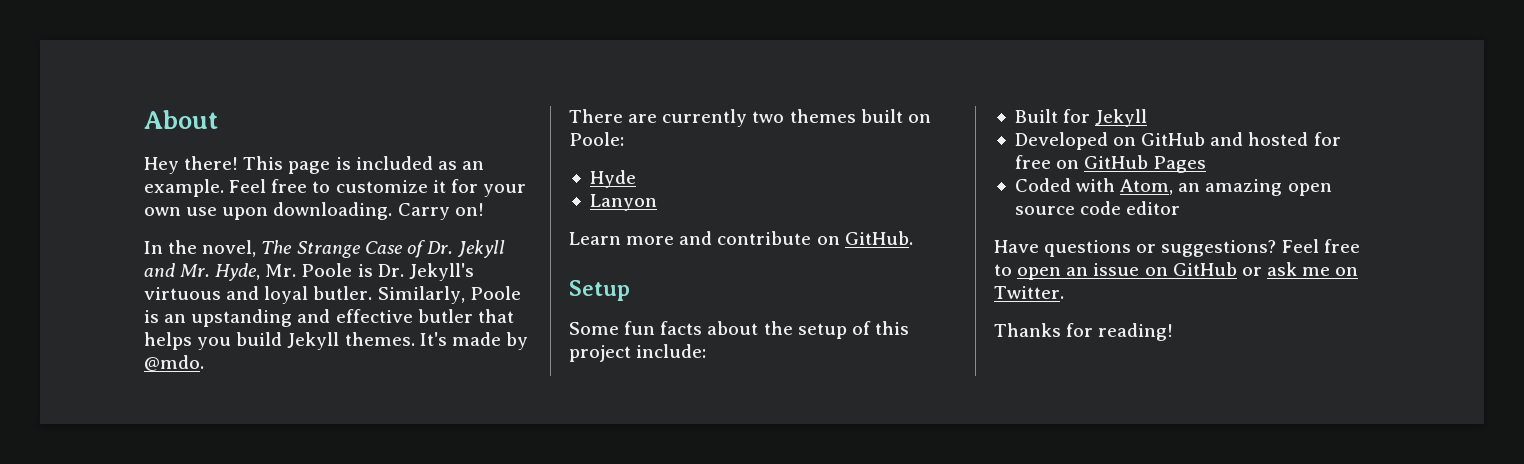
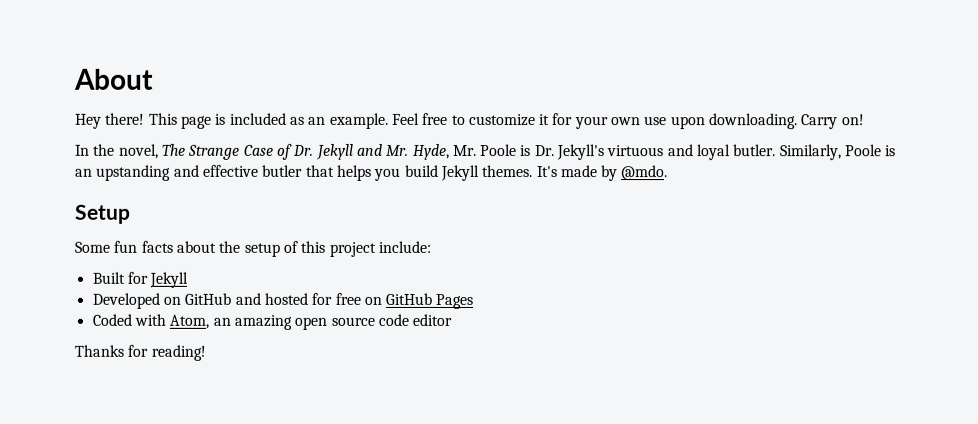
[569,109,931,127] [569,132,624,146] [589,170,636,188] [589,194,657,211] [569,231,913,245] // There are currently two themes built on Poole: // Hyde // Lanyon // Learn more and contribute on GitHub. -> (669, 173) none
[994,239,1360,257] [994,262,1359,280] [994,286,1064,299] // Have questions or suggestions? Feel free to open an issue on GitHub or ask me on Twitter. -> (453, 319) none

